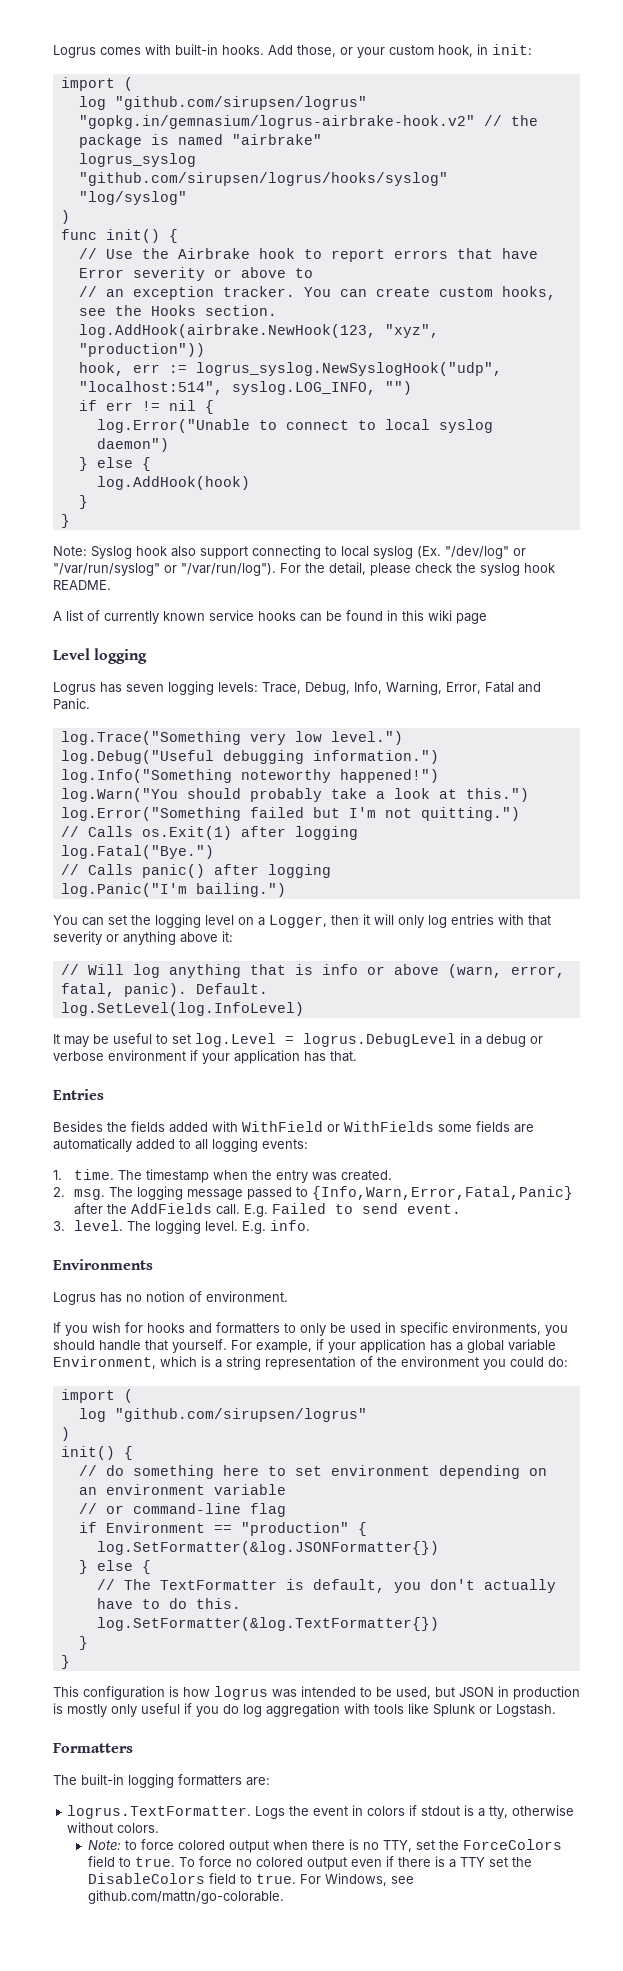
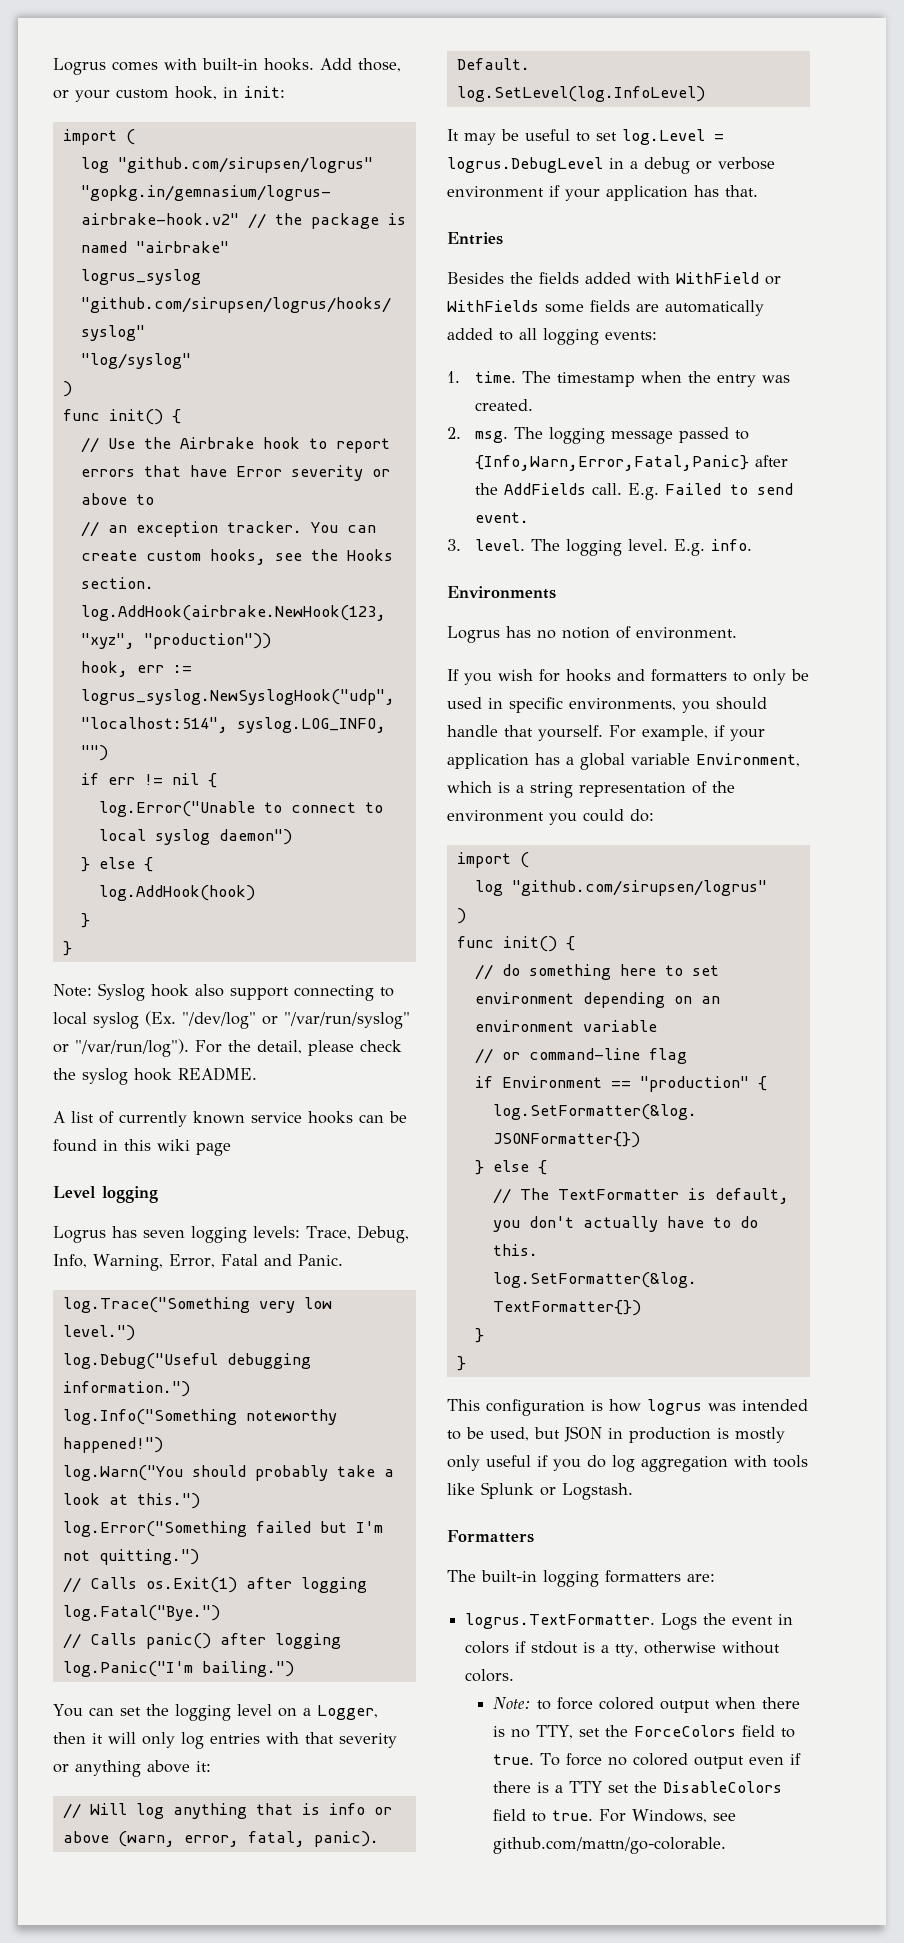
(70, 1434) none -> [456,936,494,948] func

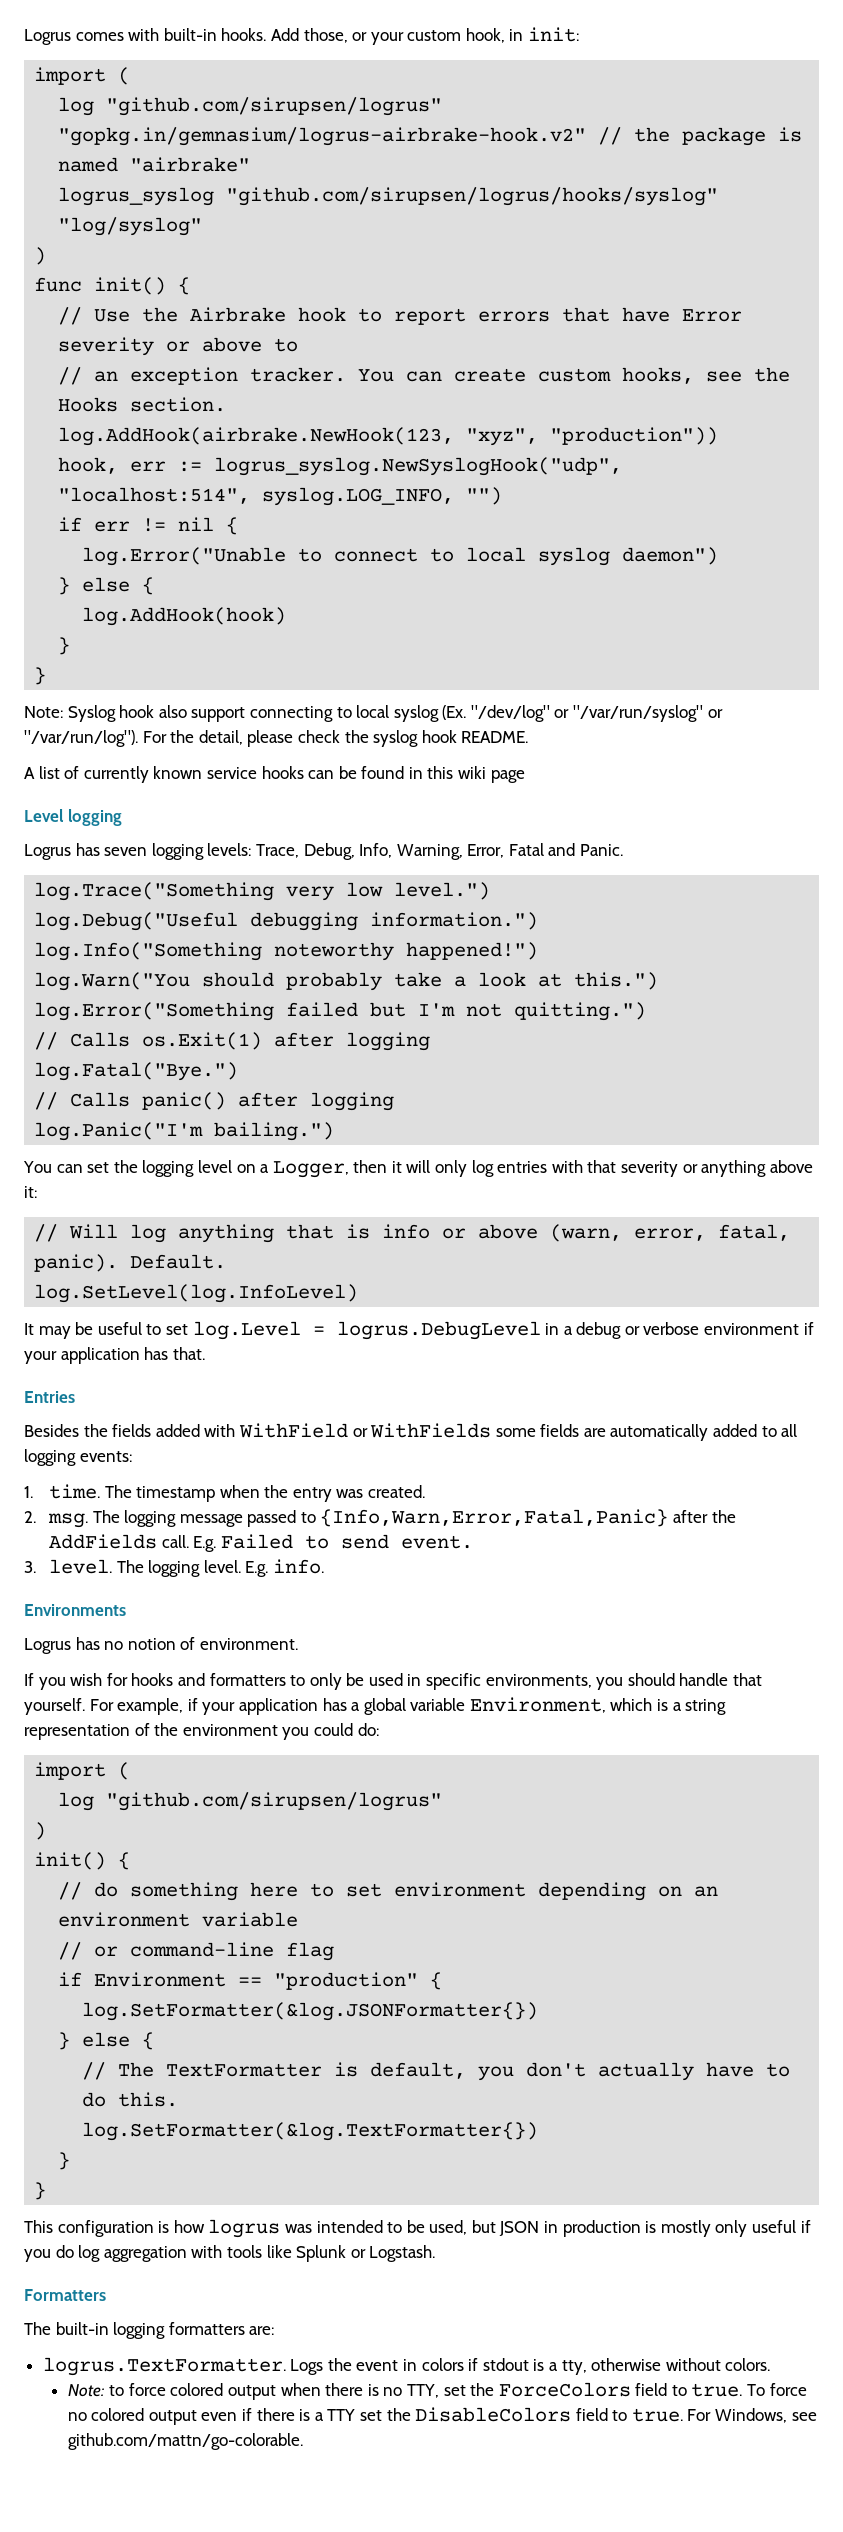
[456,936,494,948] func -> (47, 1831) none

